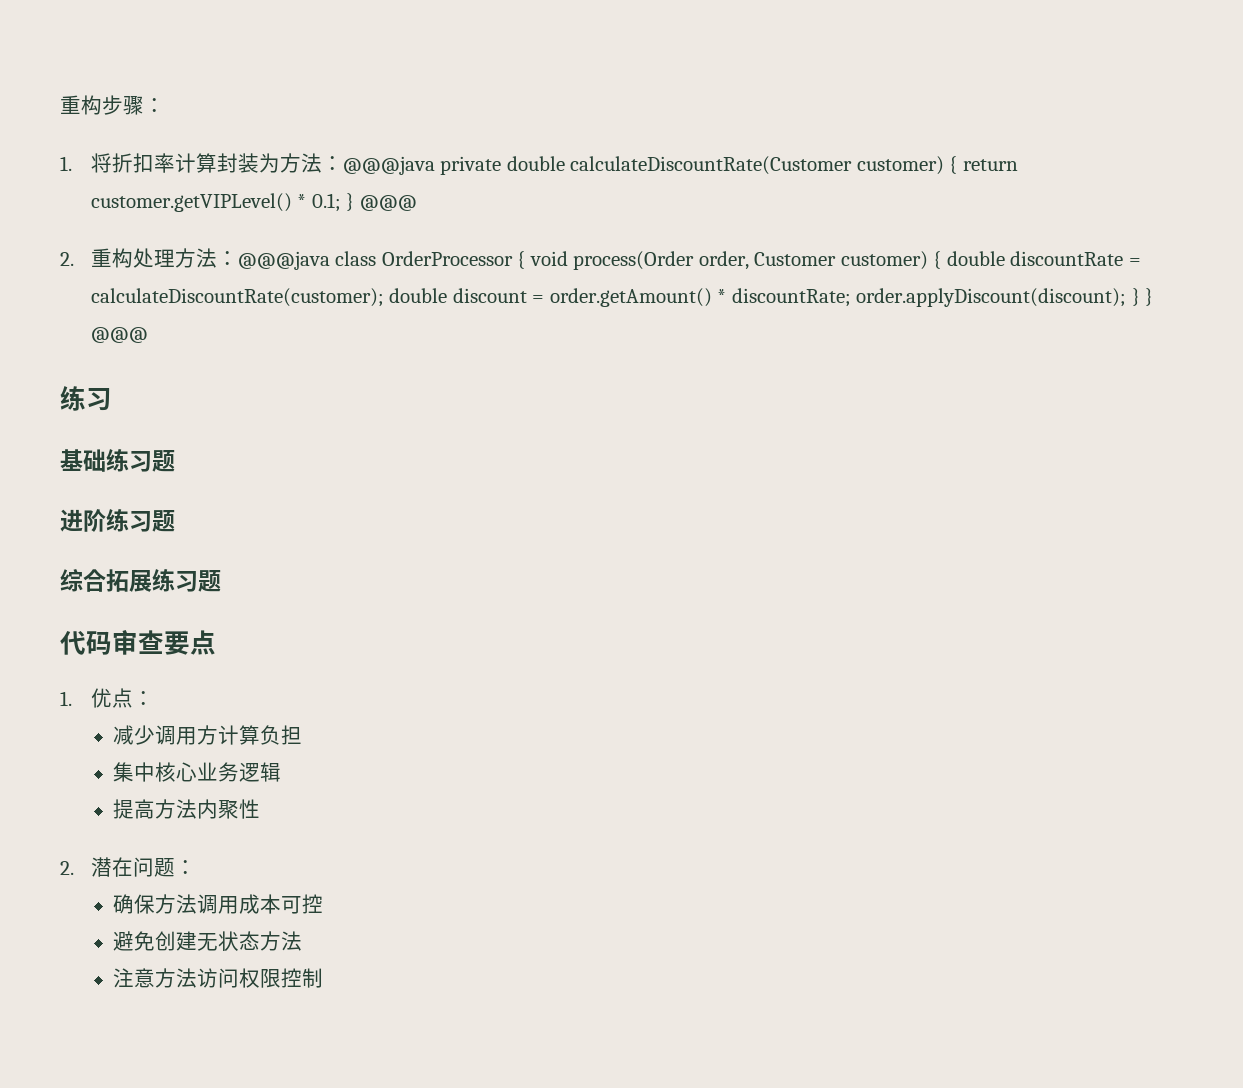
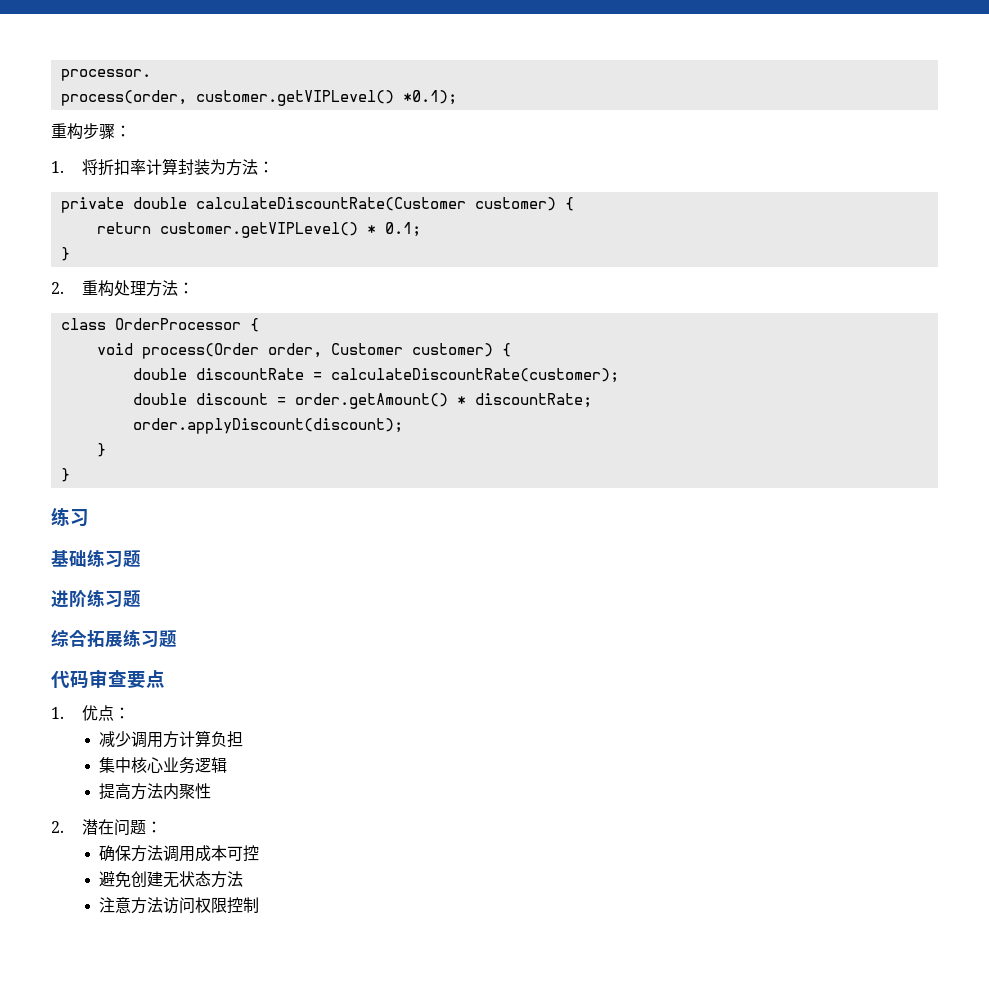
(60, 104) none -> [60,69,151,81] [60,90,457,106] processor. // process(order, customer.getVIPLevel() *0.1); //
[342,156,435,175] @@@java -> (274, 167) //
(958, 165) none -> (574, 204) //
[346,193,417,211] } @@@ -> [60,247,70,261] // }
[237,251,330,270] @@@java -> (194, 288) //
(526, 260) none -> (259, 325) //
(942, 260) none -> (511, 350) //
(384, 297) none -> (619, 375) //
(851, 297) none -> (592, 400) //
[1131,288,1154,306] [90,327,148,343] } } @@@ -> [96,443,106,457] [60,468,70,482] // } // }

